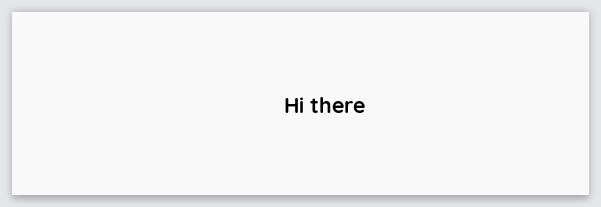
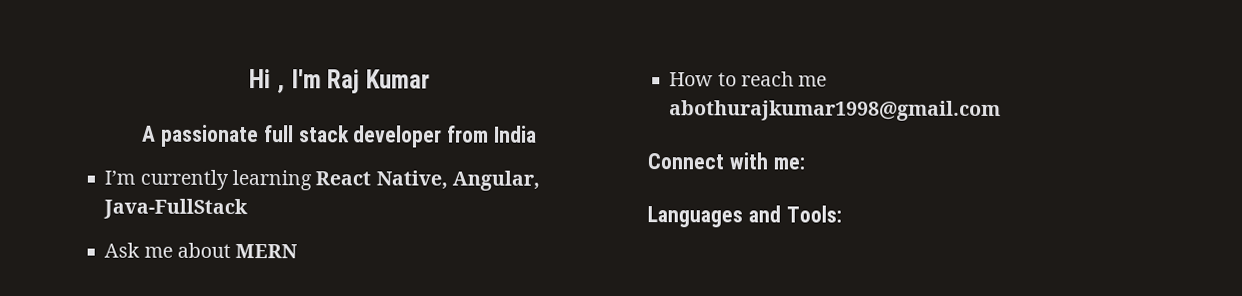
[310,97,365,113] there -> [276,69,430,94] [142,124,537,148] [104,169,540,191] [103,198,249,220] [104,242,299,259] [669,71,828,87] [669,100,1002,121] [647,152,805,170] [647,205,842,228] , I'm Raj Kumar // A passionate full stack developer from India // I’m currently learning React Native, Angular, Java-FullStack // Ask me about MERN // How to reach me abothurajkumar1998@gmail.com // Connect with me: // Languages and Tools:

